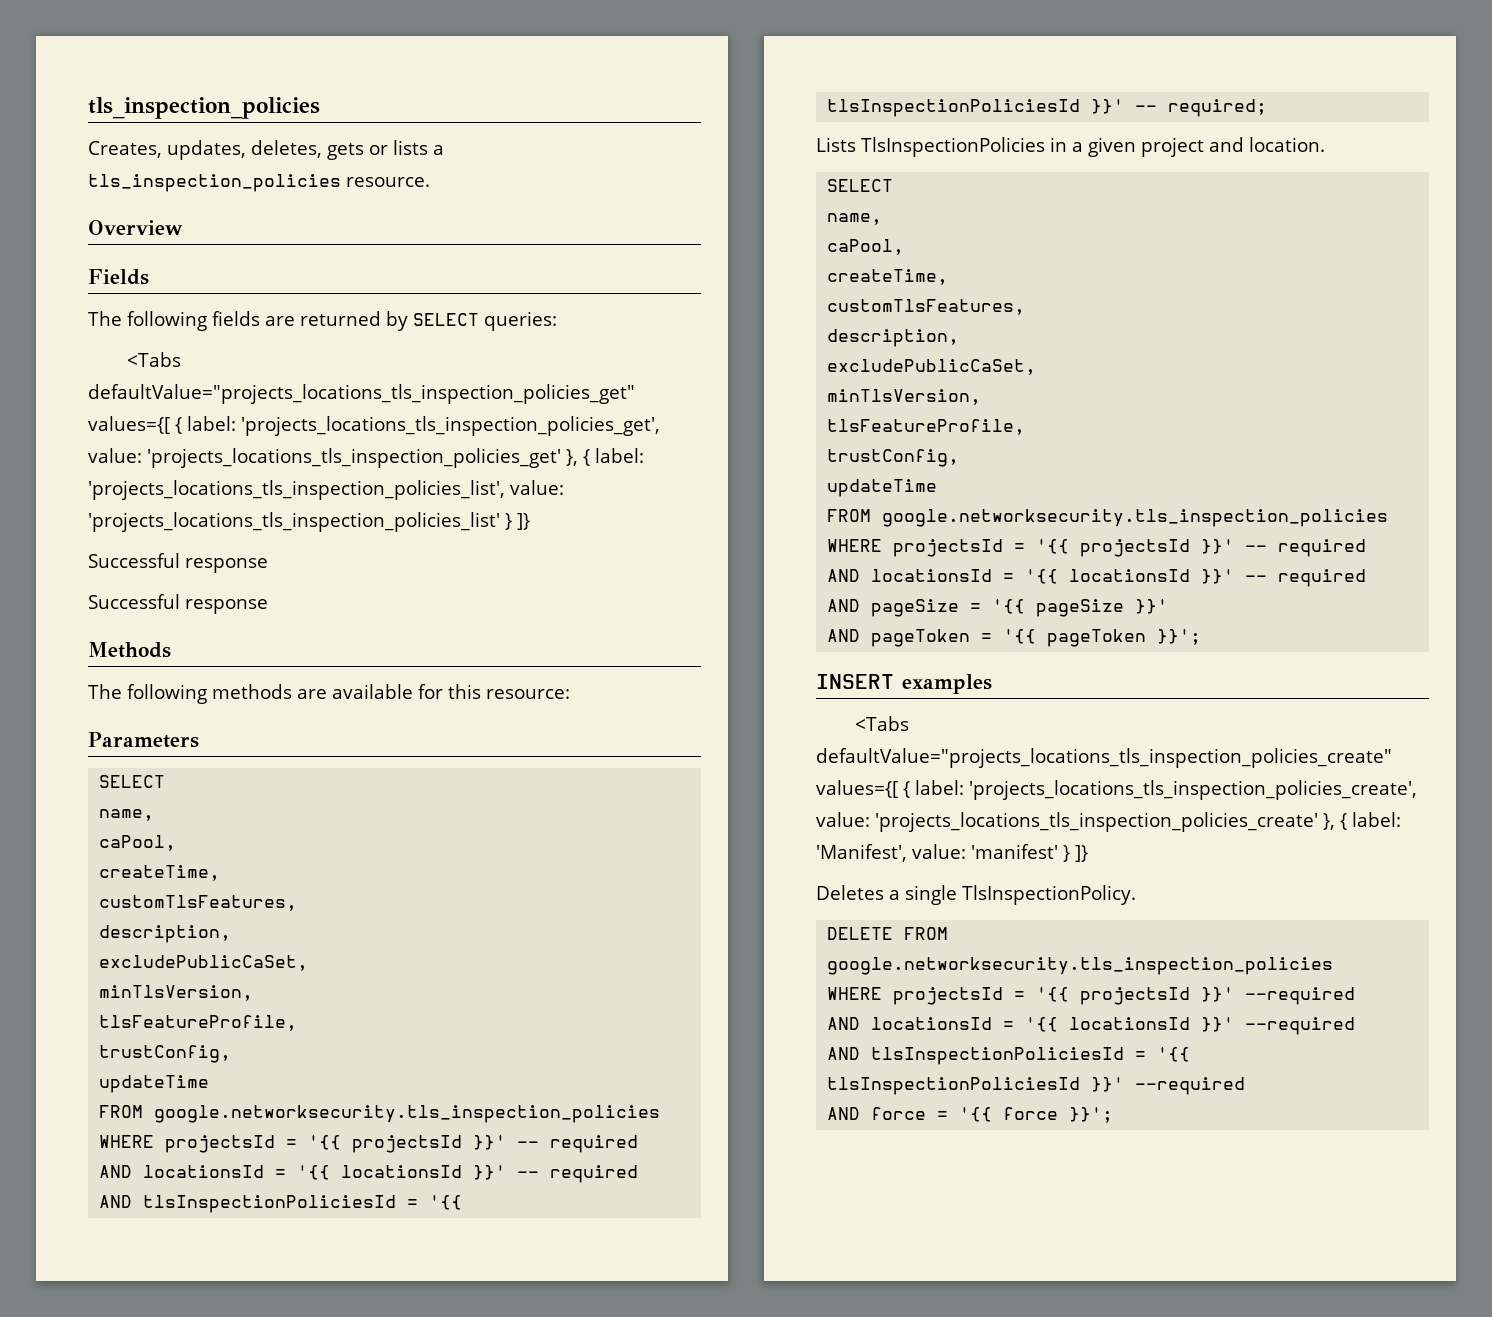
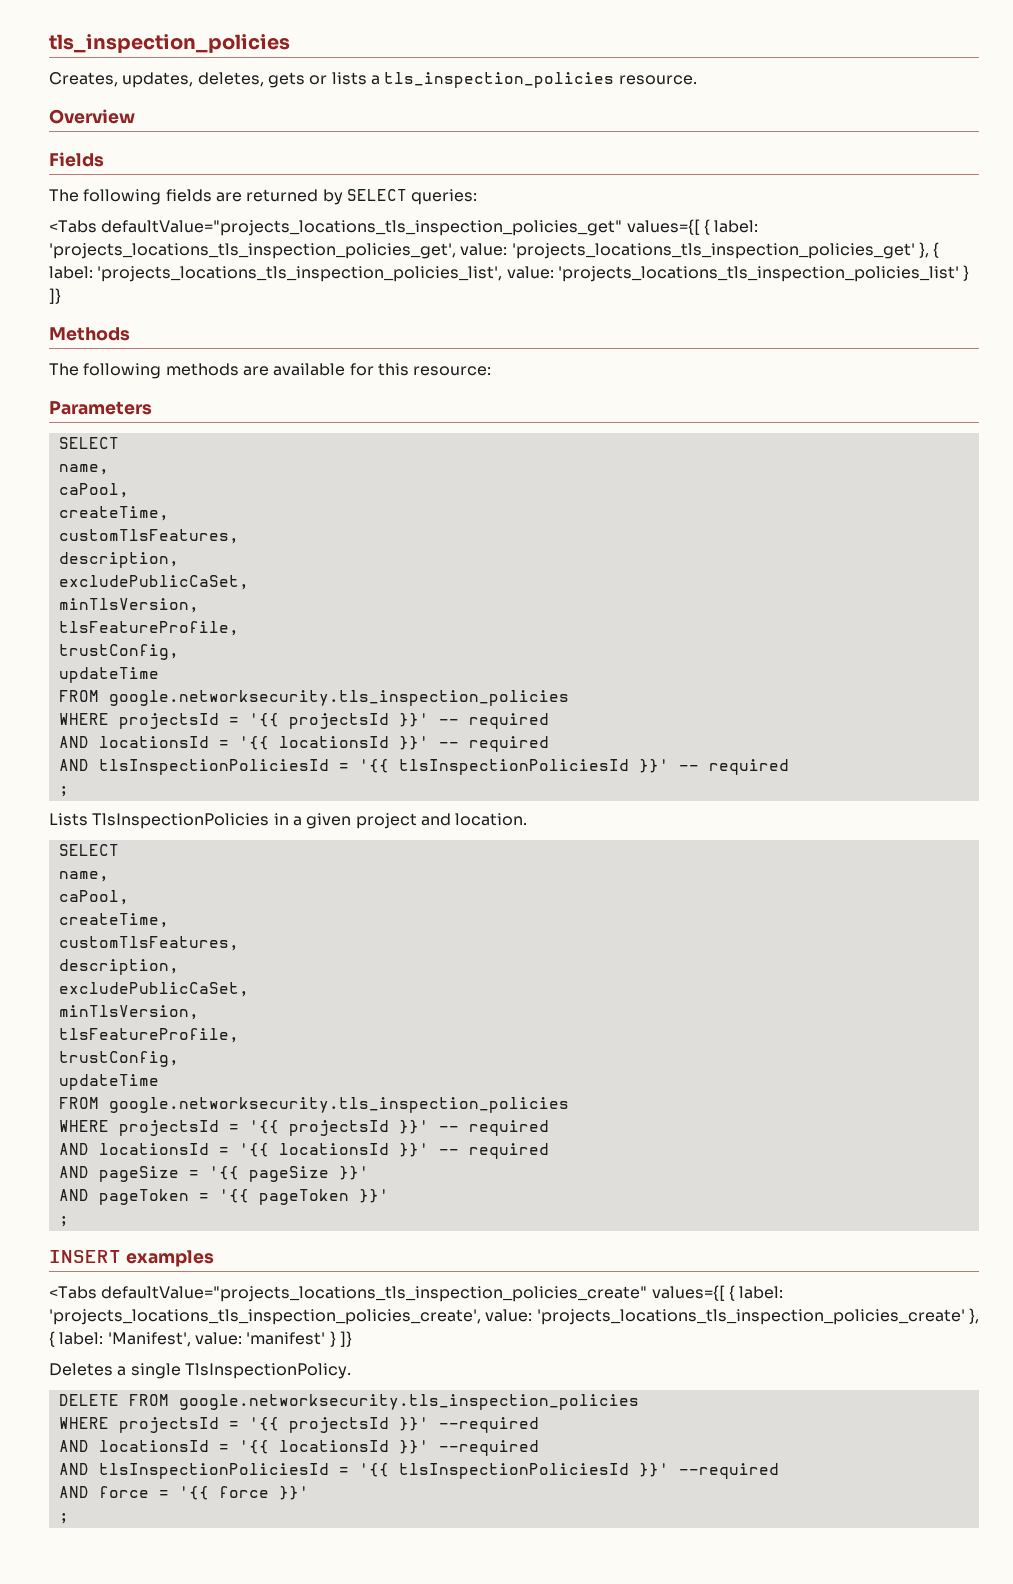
[88,553,268,573] [88,594,268,614] // Successful response // Successful response -> (61, 296) none
[1168,99,1268,117] required; -> [708,759,789,775] [58,786,69,797] required // ;
[1157,629,1202,645] }}'; -> [358,1189,389,1203] [58,1216,69,1227] }}' // ;
[1069,1107,1114,1123] }}'; -> [278,1486,309,1500] [58,1513,69,1524] }}' // ;

